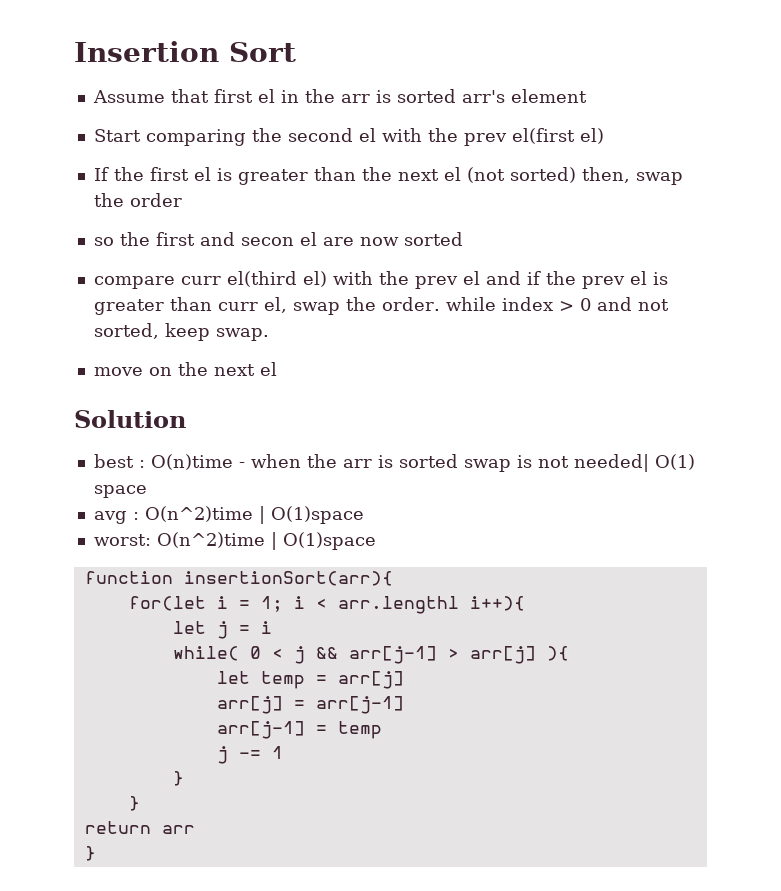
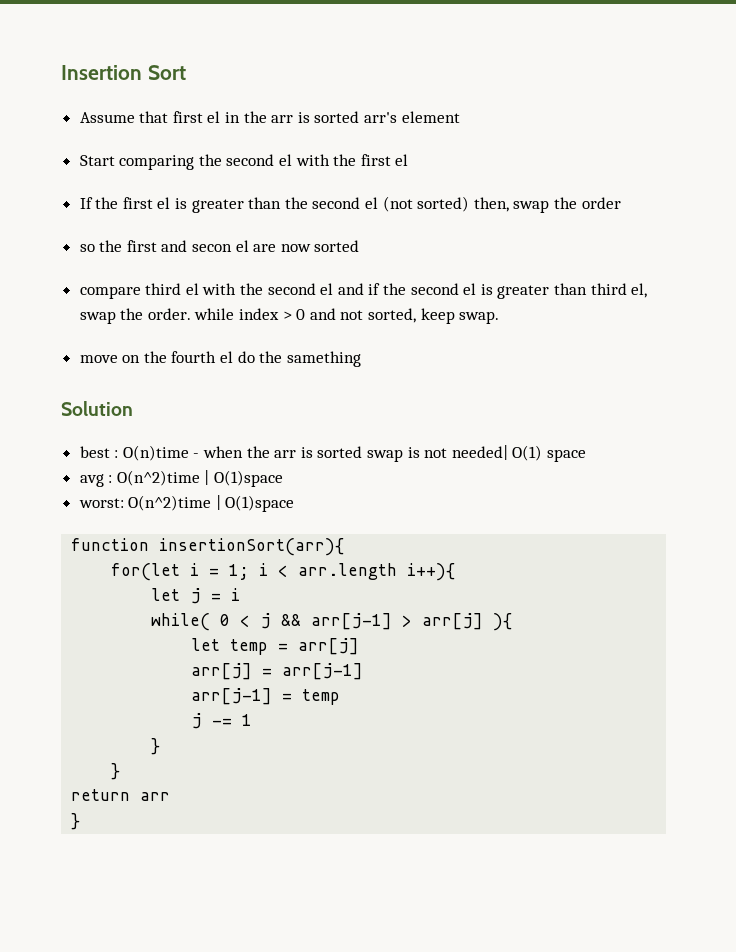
[463,128,604,146] prev el(first el) -> [360,154,409,166] first el
[397,169,439,181] next -> [312,197,361,209] second
[180,271,458,289] curr el(third el) with the prev -> [145,283,316,295] third el with the second
[581,271,668,289] [93,297,258,315] prev el is greater than curr -> [410,283,627,299] second el is greater than third
[213,362,277,376] next el -> [171,351,361,367] fourth el do the samething
[337,596,459,614] arr.lengthl -> [298,563,398,580] arr.length

